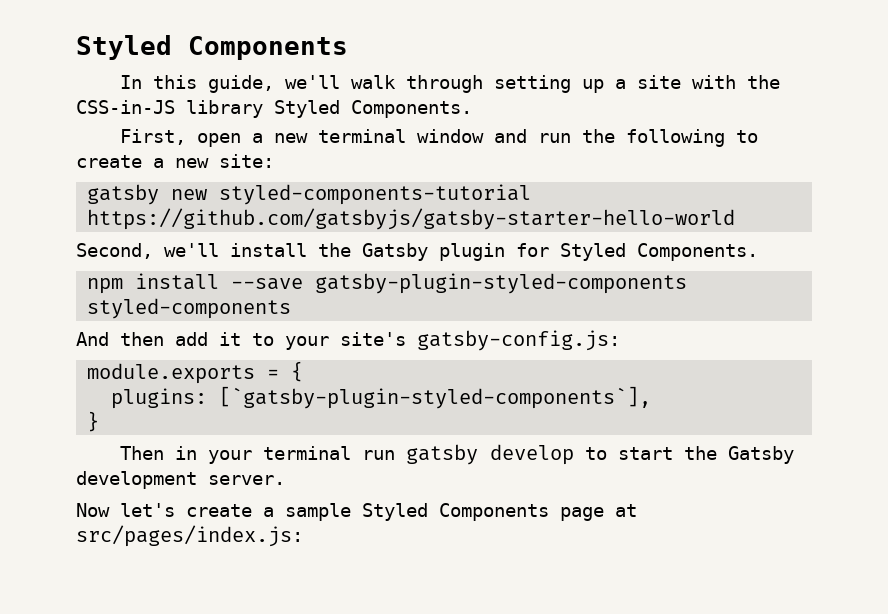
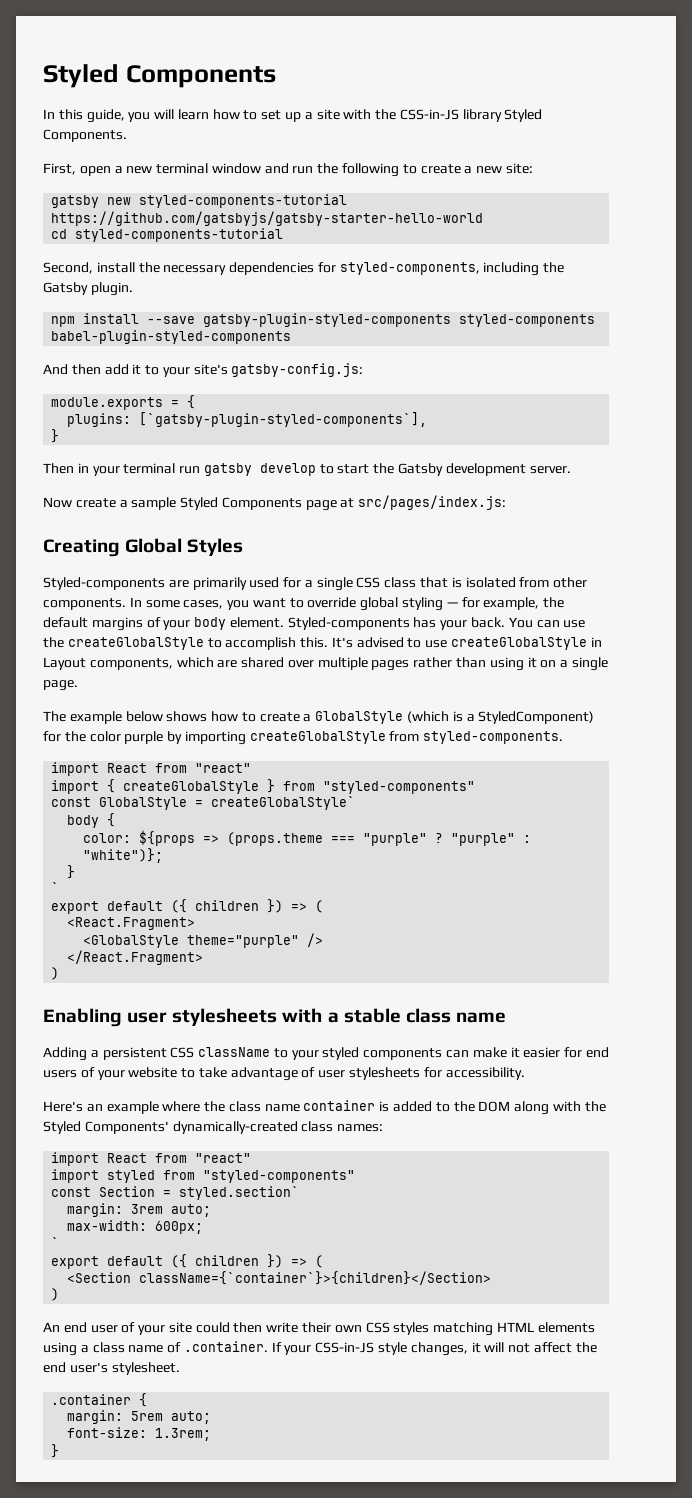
[284,75,571,93] we'll walk through setting -> [128,109,282,122] you will learn how to set
(736, 219) none -> [51,228,284,242] // cd styled-components-tutorial
[164,243,219,257] we'll -> (93, 268) none
[362,243,758,261] Gatsby plugin for Styled Components. -> [163,262,565,276] [43,282,133,296] necessary dependencies for styled-components, including the Gatsby plugin.
(292, 308) none -> [51,330,292,344] babel-plugin-styled-components
[120,503,175,517] let's -> (72, 502) none
(303, 536) none -> [43,538,244,557] [43,577,588,591] [43,597,565,611] [43,617,586,631] [43,637,602,650] [43,657,608,671] [43,680,78,691] [43,711,595,724] [43,731,564,745] [51,762,252,776] [51,779,476,794] [51,796,356,810] [67,813,116,828] [83,830,532,846] [83,848,164,863] [67,865,76,879] [51,882,60,893] [51,899,324,914] [67,917,196,930] [83,933,324,948] [67,950,204,965] [51,967,60,980] [43,1008,506,1027] [43,1047,609,1061] [43,1067,525,1081] [43,1100,606,1115] [43,1121,384,1134] [51,1152,252,1166] [51,1169,356,1183] [51,1186,300,1200] [67,1203,212,1217] [67,1220,204,1234] [51,1237,60,1248] [51,1254,324,1269] [67,1271,492,1285] [51,1288,60,1301] [43,1322,595,1336] [43,1341,597,1356] [43,1362,180,1375] [51,1393,148,1407] [67,1410,212,1424] [67,1427,212,1441] [51,1444,60,1458] // Creating Global Styles // Styled-components are primarily used for a single CSS class that is isolated from other components. In some cases, you want to override global styling — for example, the default margins of your body element. Styled-components has your back. You can use the createGlobalStyle to accomplish this. It's advised to use createGlobalStyle in Layout components, which are shared over multiple pages rather than using it on a single page. // The example below shows how to create a GlobalStyle (which is a StyledComponent) for the color purple by importing createGlobalStyle from styled-components. // import React from "react" // import { createGlobalStyle } from "styled-components" // const GlobalStyle = createGlobalStyle` // body { // color: ${props => (props.theme === "purple" ? "purple" : "white")}; // } // ` // export default ({ children }) => ( // <React.Fragment> // <GlobalStyle theme="purple" /> // </React.Fragment> // ) // Enabling user stylesheets with a stable class name // Adding a persistent CSS className to your styled components can make it easier for end users of your website to take advantage of user stylesheets for accessibility. // Here's an example where the class name container is added to the DOM along with the Styled Components' dynamically-created class names: // import React from "react" // import styled from "styled-components" // const Section = styled.section` // margin: 3rem auto; // max-width: 600px; // ` // export default ({ children }) => ( // <Section className={`container`}>{children}</Section> // ) // An end user of your site could then write their own CSS styles matching HTML elements using a class name of .container. If your CSS-in-JS style changes, it will not affect the end user's stylesheet. // .container { // margin: 5rem auto; // font-size: 1.3rem; // }

